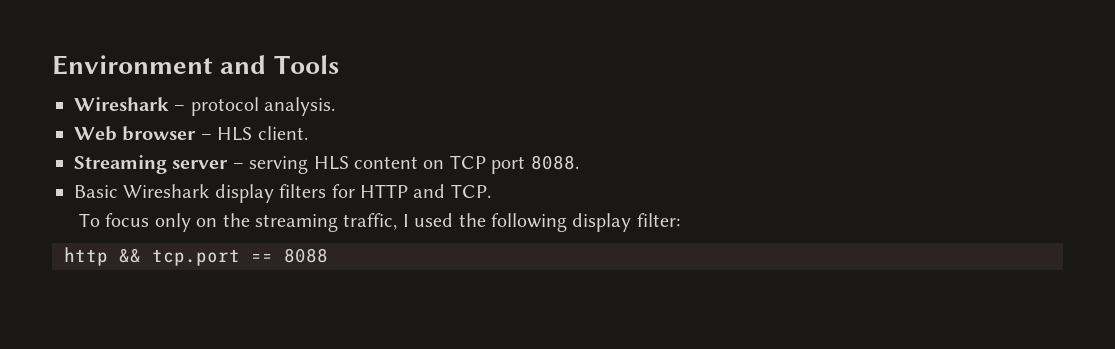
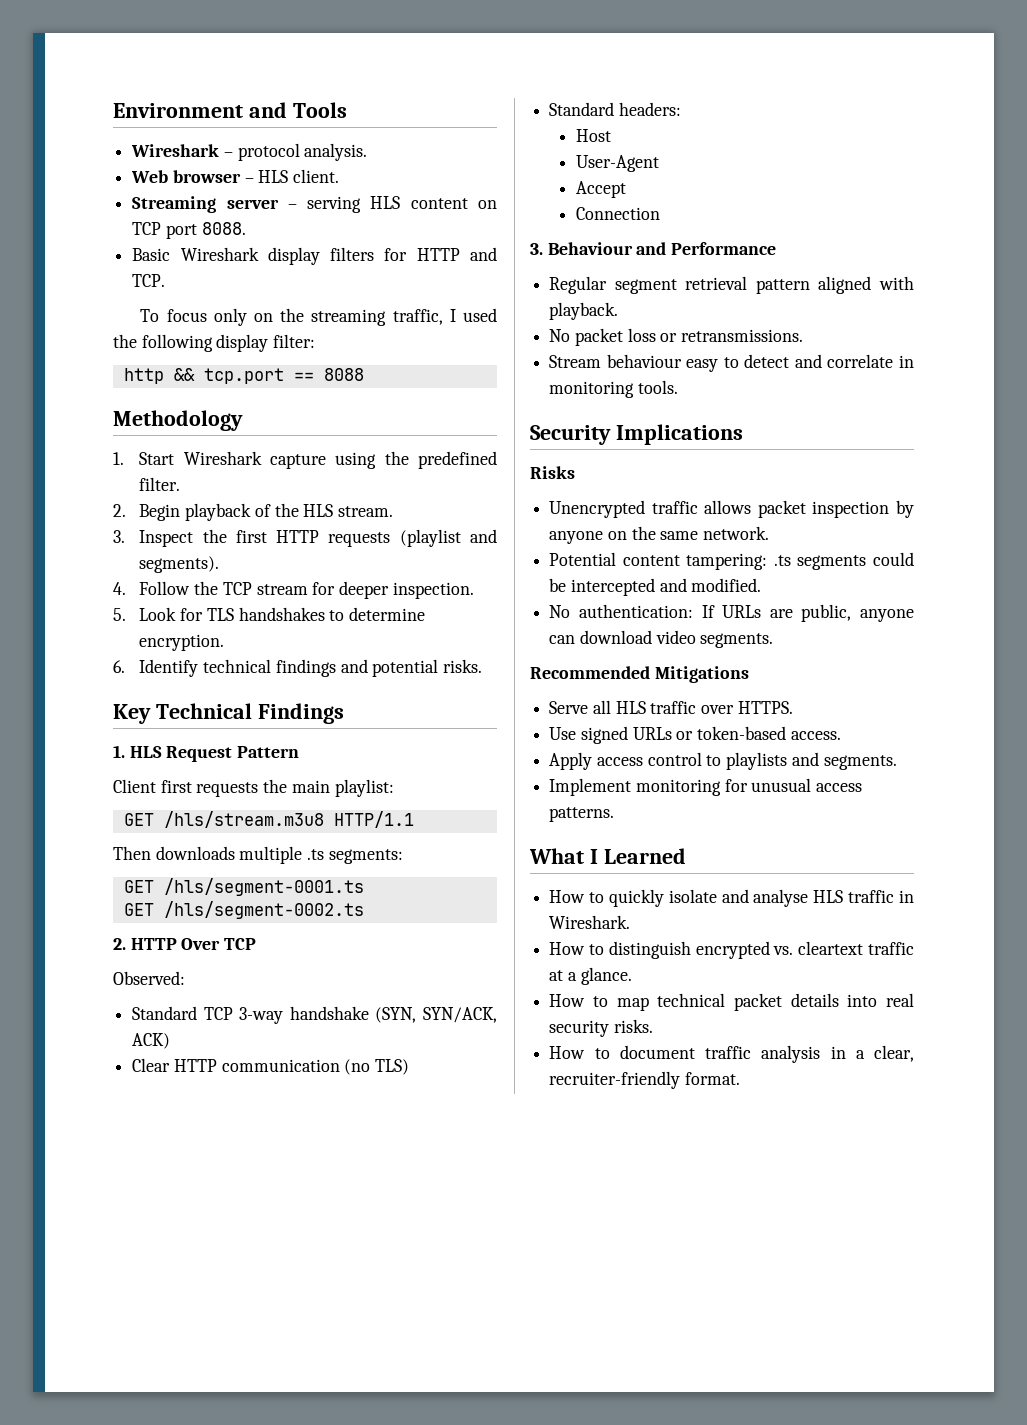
(328, 255) none -> [113,410,243,431] [113,451,498,469] [139,477,181,491] [113,503,393,521] [113,529,498,547] [139,556,220,573] [113,581,474,599] [113,607,425,621] [139,634,225,651] [113,659,482,677] [113,703,344,724] [113,745,300,762] [113,779,394,797] [123,811,414,828] [113,846,403,864] [123,878,364,896] [123,901,364,919] [113,938,257,950] [113,971,185,985] [132,1006,497,1024] [132,1033,171,1049] [132,1058,410,1075] [549,102,681,116] [575,129,611,142] [575,155,659,172] [575,181,626,198] [575,207,660,220] [530,242,777,255] [549,276,914,294] [549,302,619,320] [549,328,804,346] [549,354,914,372] [549,380,678,398] [530,424,743,445] [530,466,575,479] [549,500,914,518] [549,526,770,544] [549,552,914,570] [549,578,762,596] [549,604,914,622] [549,630,774,648] [530,666,749,683] [549,700,793,714] [549,726,841,744] [549,752,897,770] [549,778,863,796] [549,807,615,822] [529,848,686,864] [549,889,914,907] [549,915,631,929] [549,941,915,959] [549,967,632,985] [549,993,914,1011] [549,1019,653,1037] [549,1045,914,1063] [549,1071,740,1089] // Methodology // 1. Start Wireshark capture using the predefined filter. // 2. Begin playback of the HLS stream. // 3. Inspect the first HTTP requests (playlist and segments). // 4. Follow the TCP stream for deeper inspection. // 5. Look for TLS handshakes to determine encryption. // 6. Identify technical findings and potential risks. // Key Technical Findings // 1. HLS Request Pattern // Client first requests the main playlist: // GET /hls/stream.m3u8 HTTP/1.1 // Then downloads multiple .ts segments: // GET /hls/segment-0001.ts // GET /hls/segment-0002.ts // 2. HTTP Over TCP // Observed: // Standard TCP 3-way handshake (SYN, SYN/ACK, ACK) // Clear HTTP communication (no TLS) // Standard headers: // Host // User-Agent // Accept // Connection // 3. Behaviour and Performance // Regular segment retrieval pattern aligned with playback. // No packet loss or retransmissions. // Stream behaviour easy to detect and correlate in monitoring tools. // Security Implications // Risks // Unencrypted traffic allows packet inspection by anyone on the same network. // Potential content tampering: .ts segments could be intercepted and modified. // No authentication: If URLs are public, anyone can download video segments. // Recommended Mitigations // Serve all HLS traffic over HTTPS. // Use signed URLs or token-based access. // Apply access control to playlists and segments. // Implement monitoring for unusual access patterns. // What I Learned // How to quickly isolate and analyse HLS traffic in Wireshark. // How to distinguish encrypted vs. cleartext traffic at a glance. // How to map technical packet details into real security risks. // How to document traffic analysis in a clear, recruiter-friendly format.

